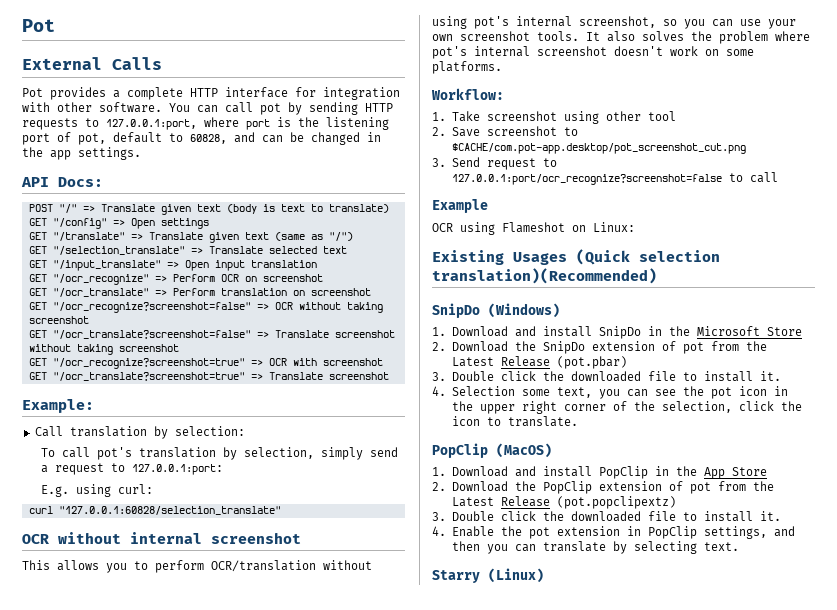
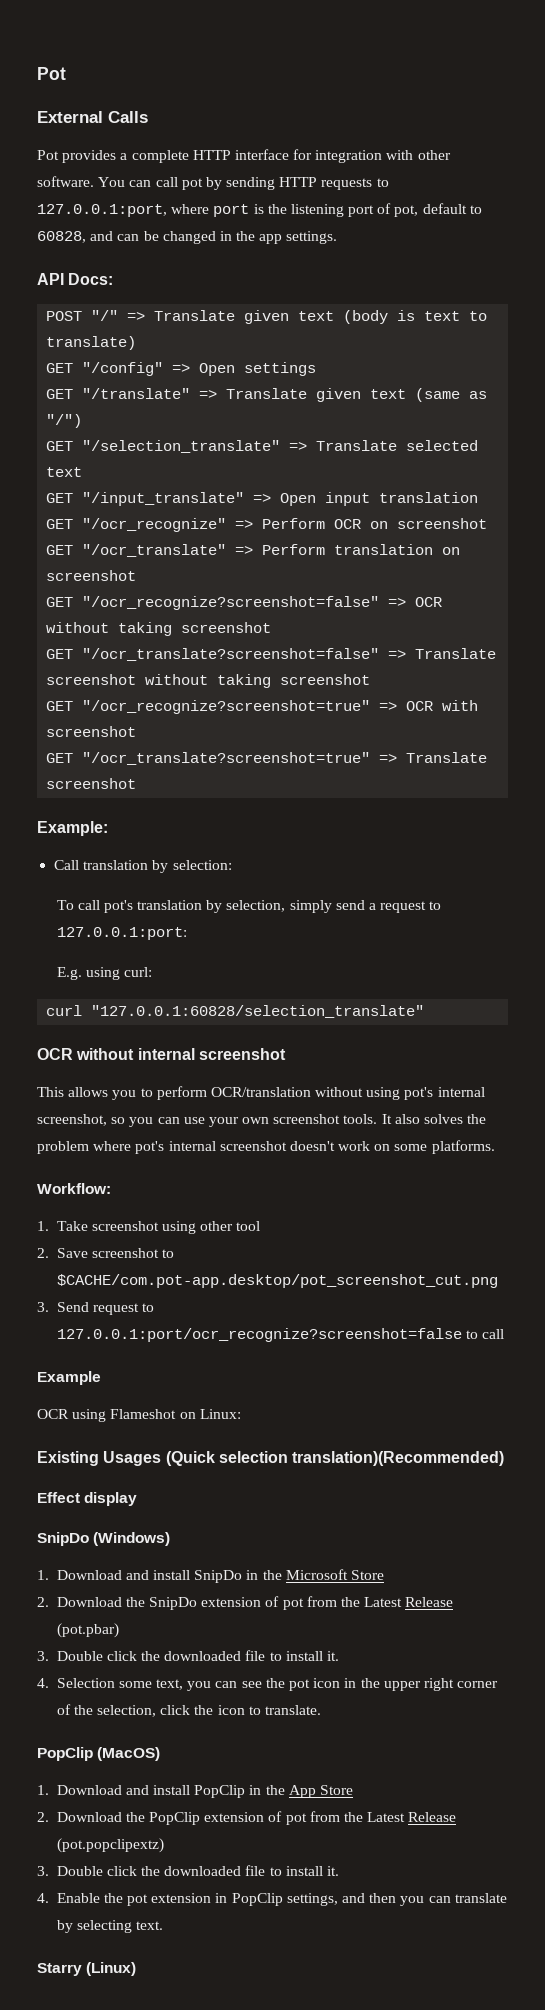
(657, 276) none -> [37,1492,138,1506] // Effect display

